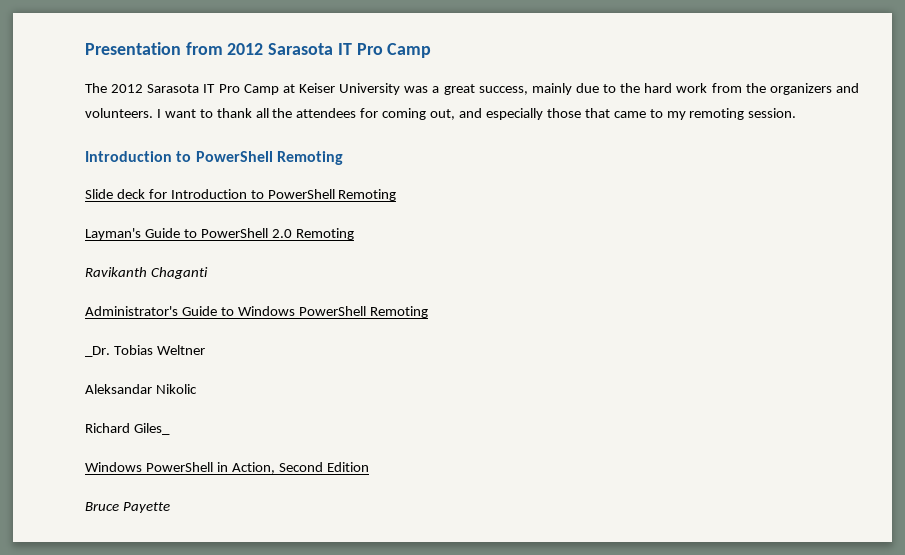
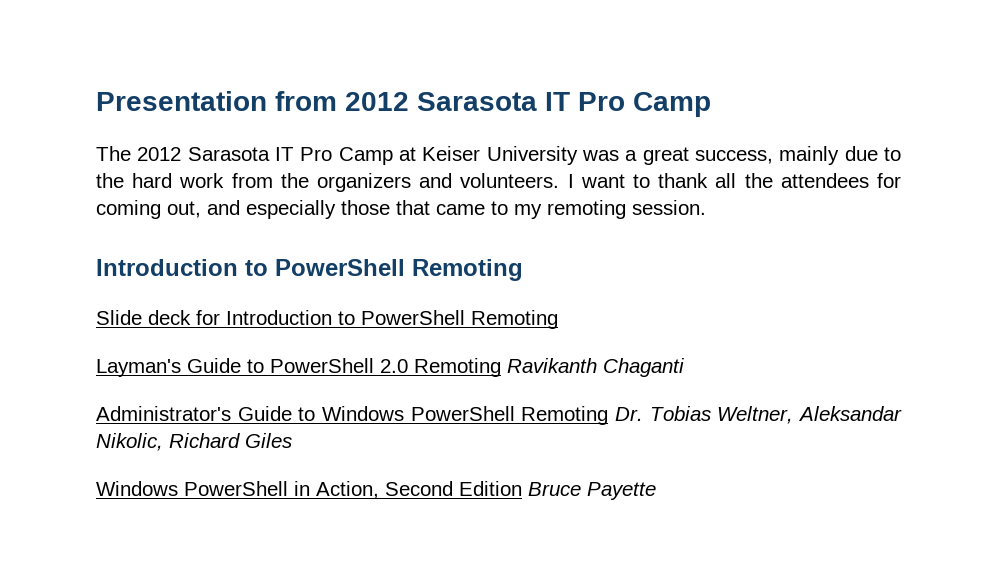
(354, 234) // -> (501, 367) none
[85,345,205,357] [85,384,197,394] [85,423,170,435] // _Dr. Tobias Weltner // Aleksandar Nikolic // Richard Giles_ -> [615,406,902,424] [96,433,292,451] Dr. Tobias Weltner, Aleksandar Nikolic, Richard Giles
(369, 467) // -> (522, 488) none

